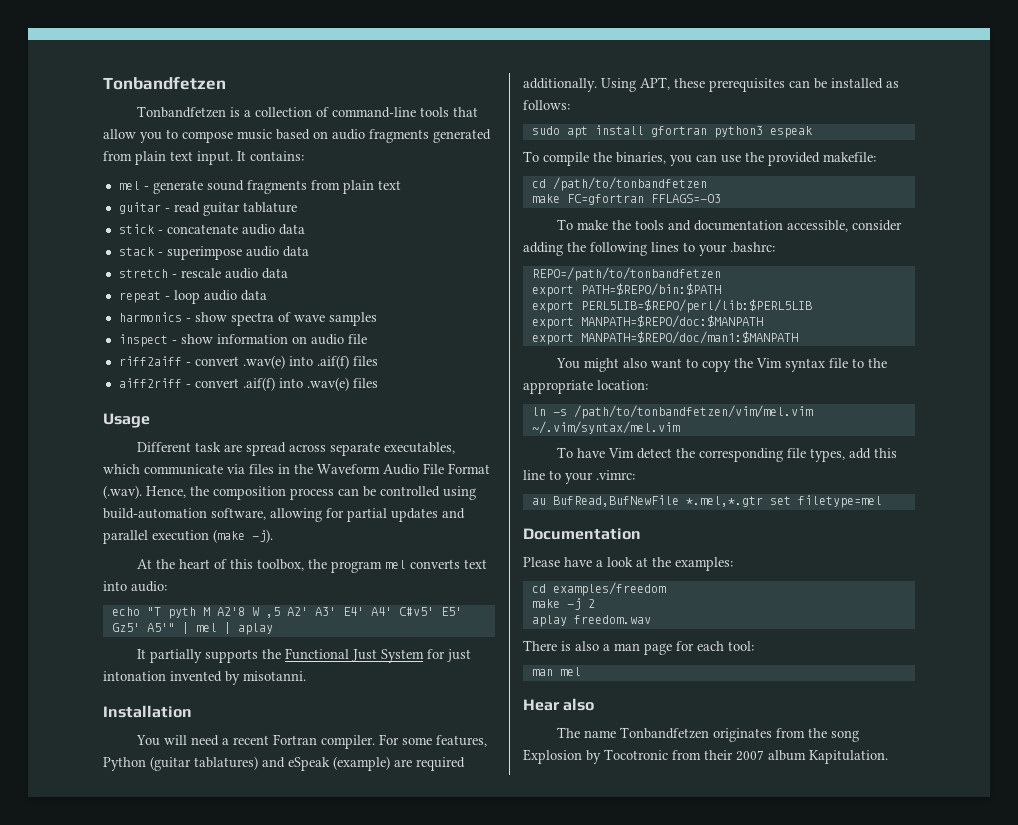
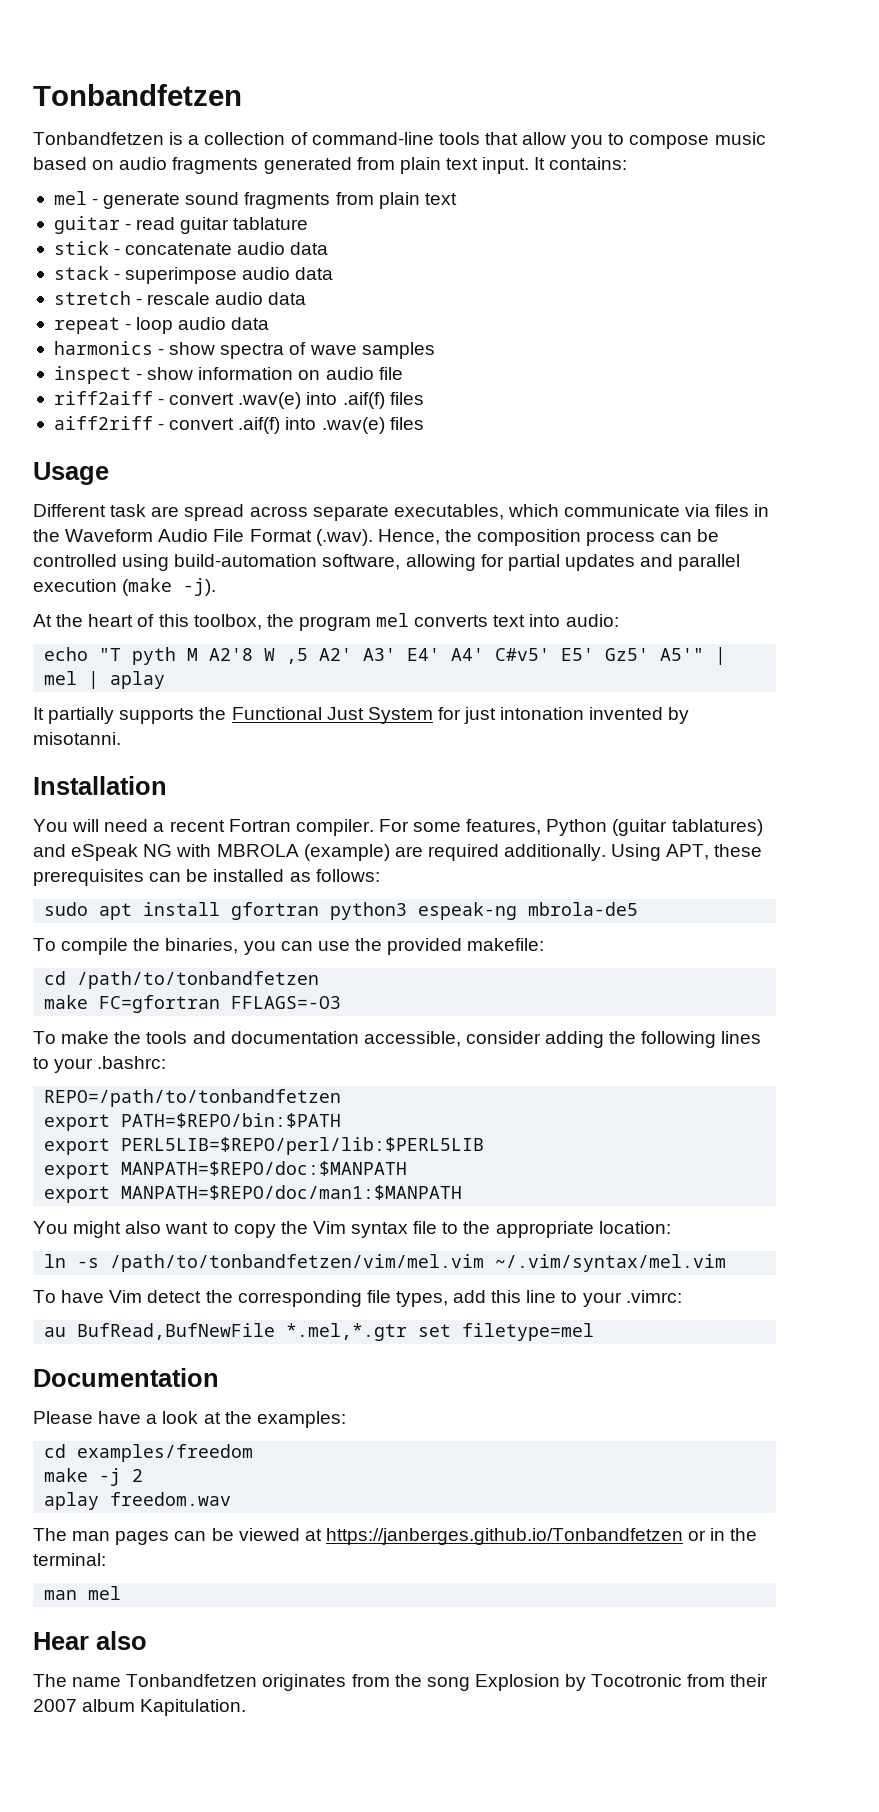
(330, 764) none -> [143,844,299,857] NG with MBROLA
[769,126,812,138] espeak -> [418,902,639,920] espeak-ng mbrola-de5
[523,640,754,655] There is also a man page for each tool: -> [33,1528,758,1545] [33,1553,106,1566] The man pages can be viewed at https://janberges.github.io/Tonbandfetzen or in the terminal:

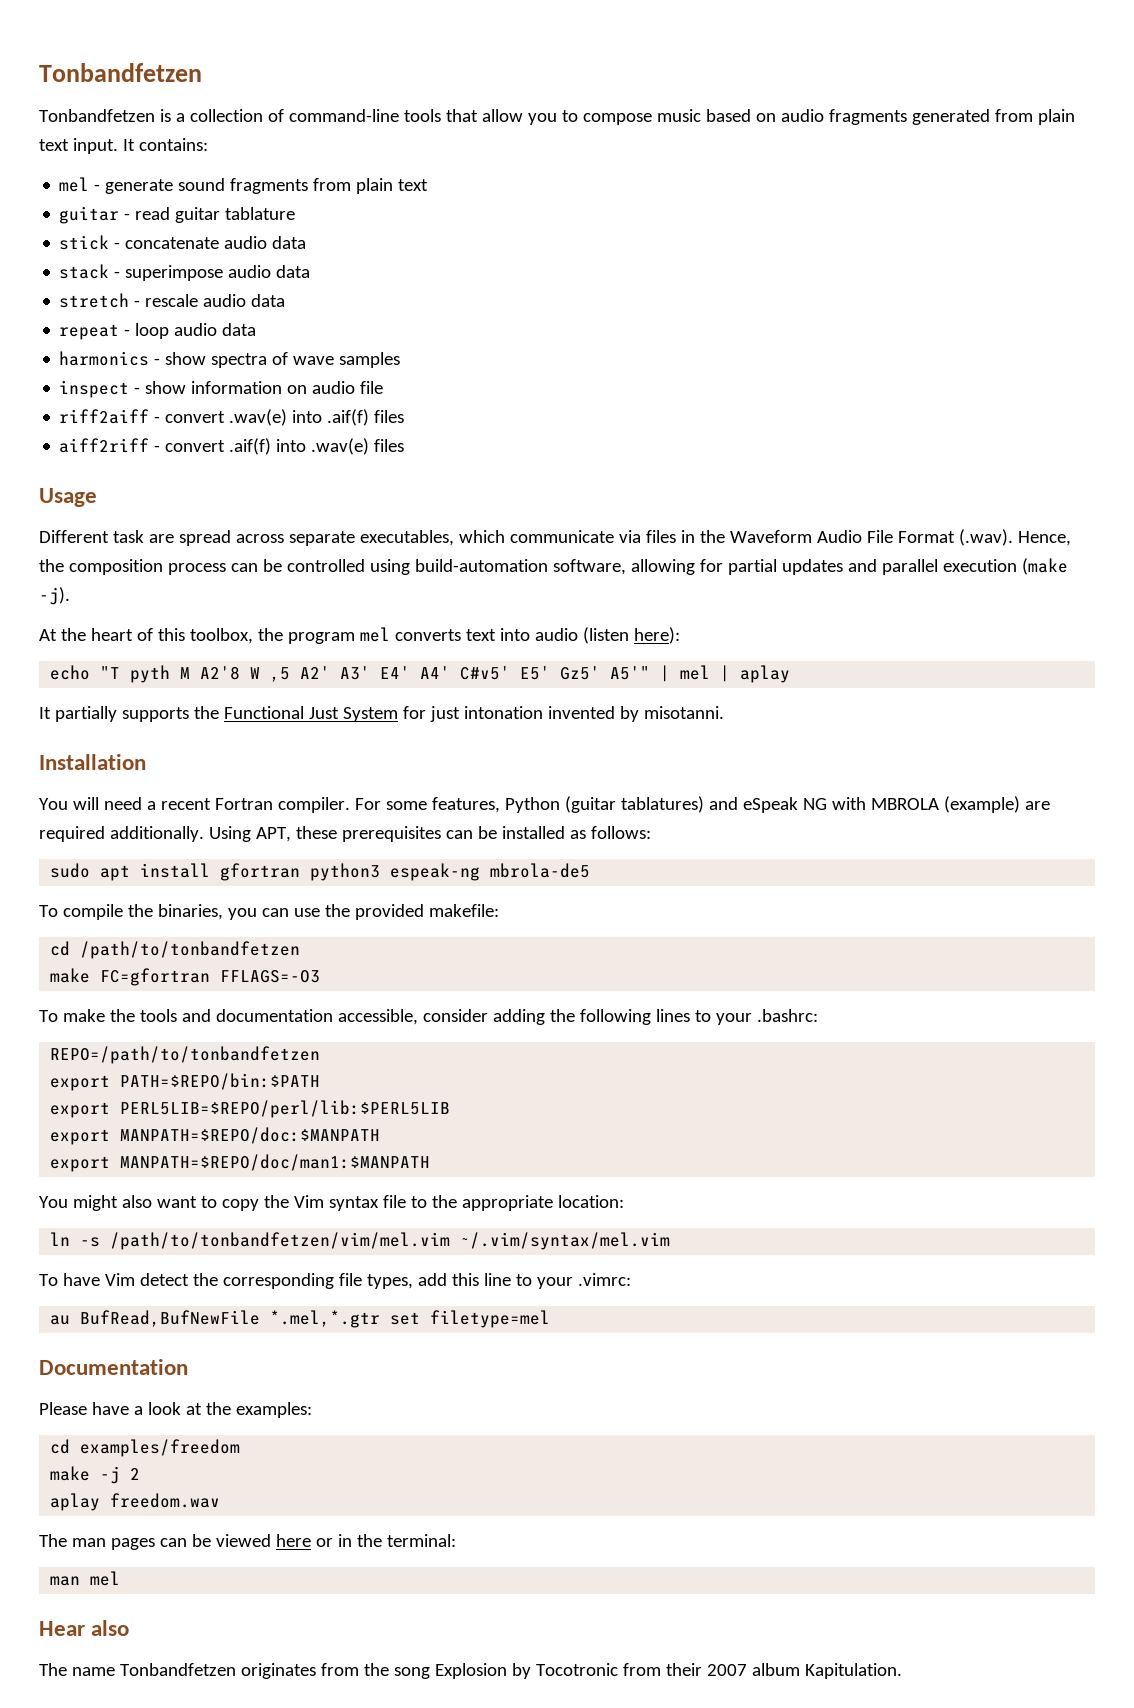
[565,614,619,627] audio: -> [534,627,680,644] audio (listen here):
[304,1528,683,1545] at https://janberges.github.io/Tonbandfetzen -> [275,1534,311,1547] here

